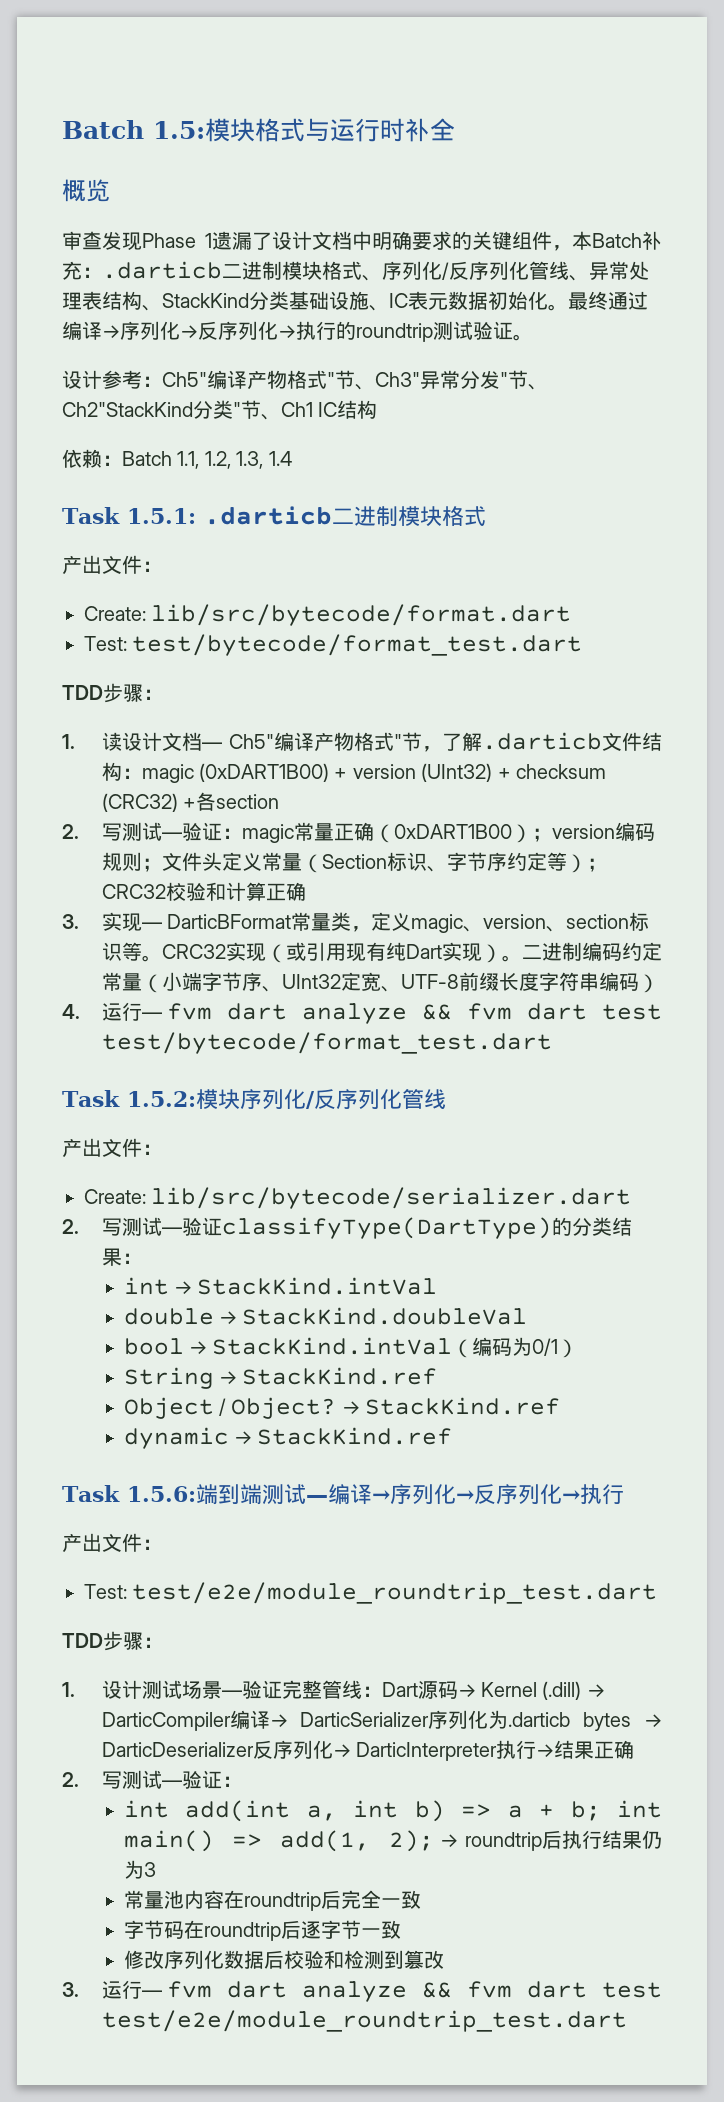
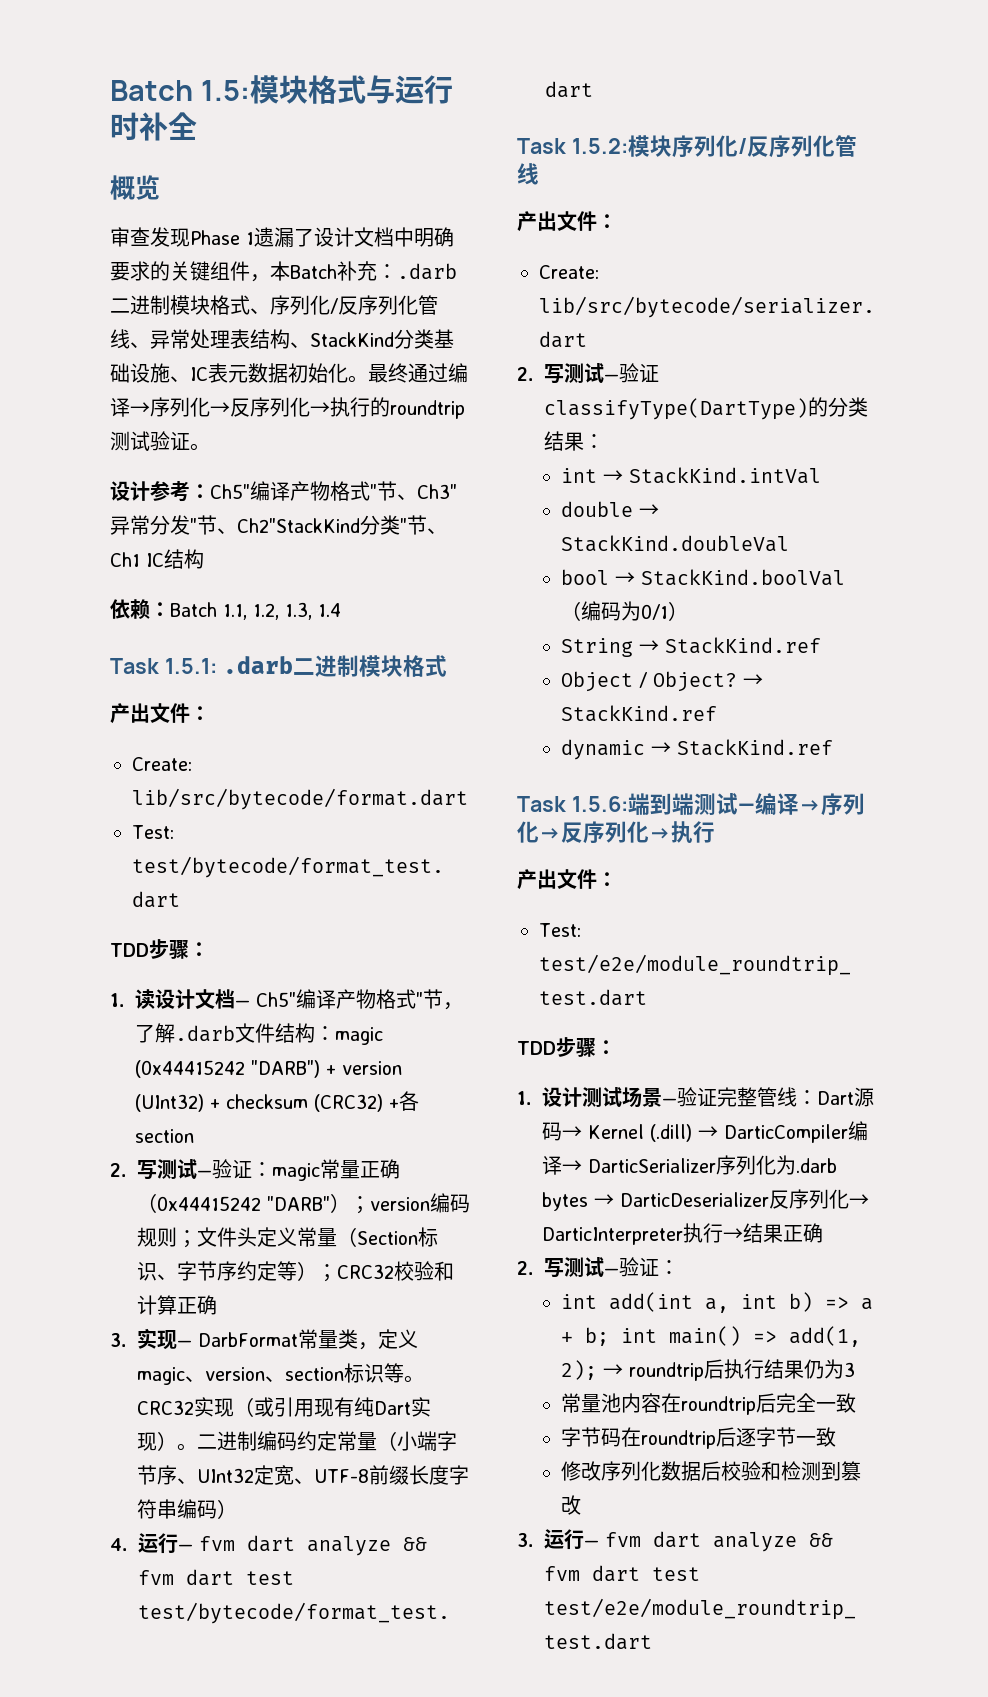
[102,261,222,279] .darticb -> [397,263,457,280] .darb
[203,506,332,525] .darticb -> [222,656,293,674] .darb
[482,732,602,750] .darticb -> [175,1025,235,1042] .darb
[198,763,329,782] (0xDART1B00) -> [135,1060,320,1078] (0x44415242 "DARB")
[393,824,512,839] 0xDART1B00 -> [157,1196,330,1211] 0x44415242 "DARB"
[166,914,291,929] DarticBFormat -> [198,1332,298,1347] DarbFormat
[212,1337,453,1355] StackKind.intVal -> [641,569,846,586] StackKind.boolVal
[508,1712,571,1727] .darticb -> [796,1158,837,1173] .darb

